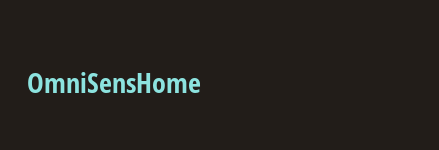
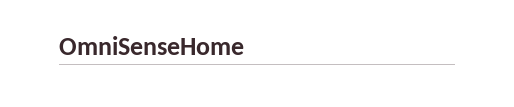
[27,72,201,93] OmniSensHome -> [59,36,244,55] OmniSenseHome

